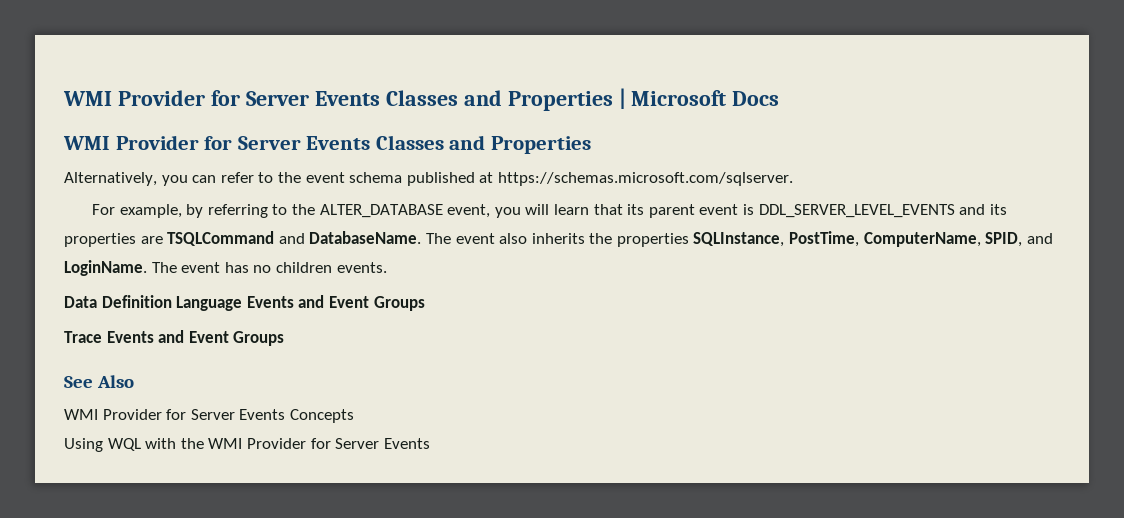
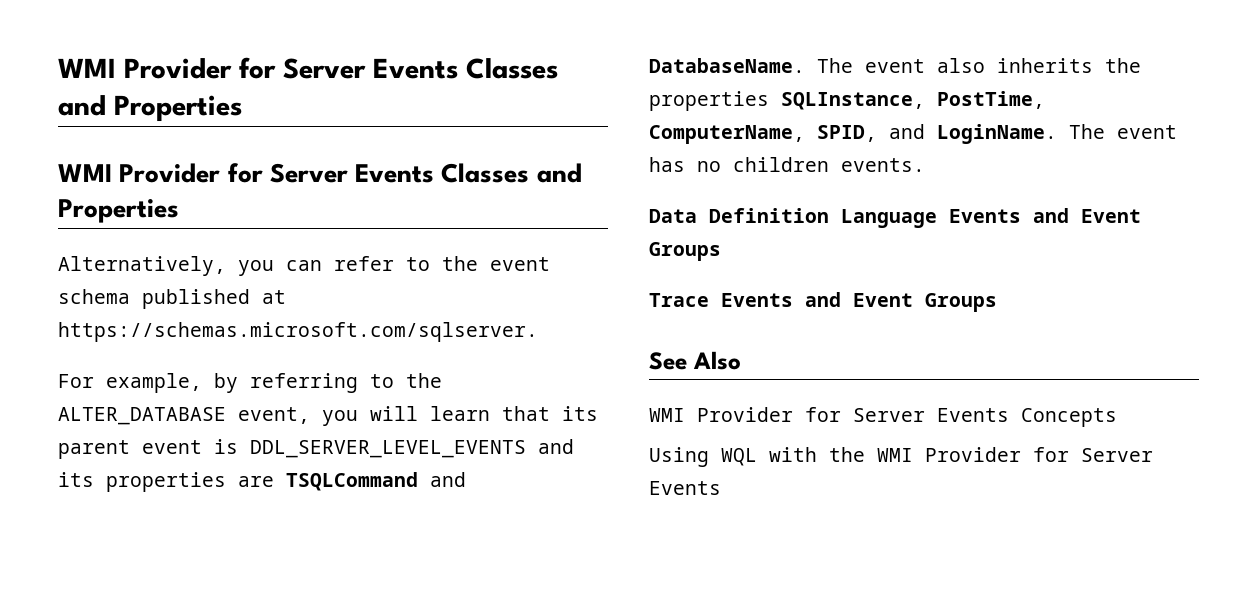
[63,88,780,111] WMI Provider for Server Events Classes and Properties | Microsoft Docs -> [58,57,558,79] [58,95,242,122] WMI Provider for Server Events Classes and Properties

